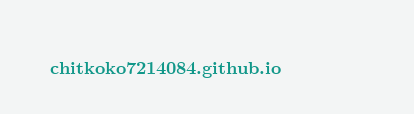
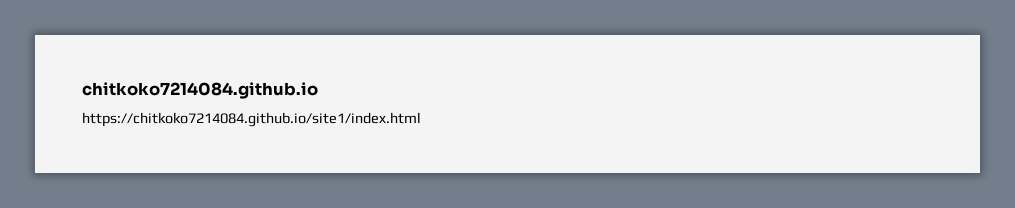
(281, 70) none -> [82,112,421,127] // https://chitkoko7214084.github.io/site1/index.html

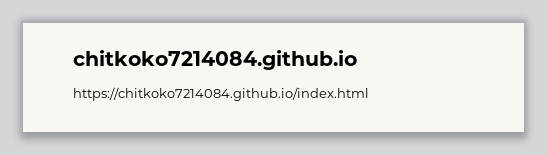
[82,112,421,127] https://chitkoko7214084.github.io/site1/index.html -> [73,87,369,101] https://chitkoko7214084.github.io/index.html

